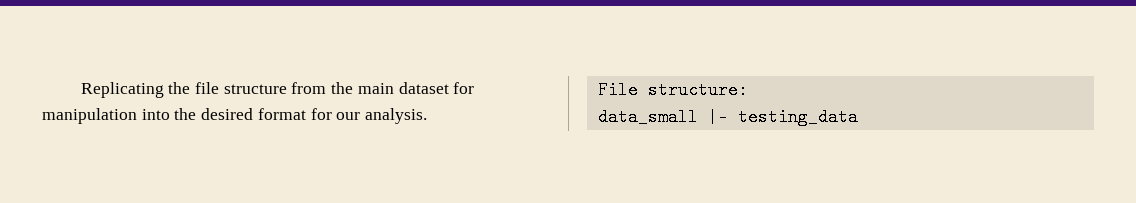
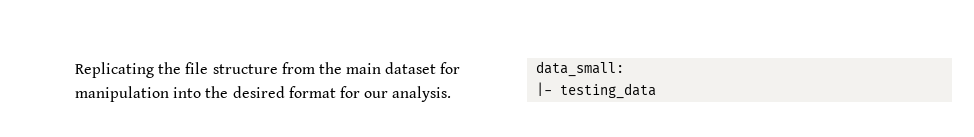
[597,81,748,99] [597,108,698,126] File structure: // data_small -> [536,61,625,77] data_small: //

